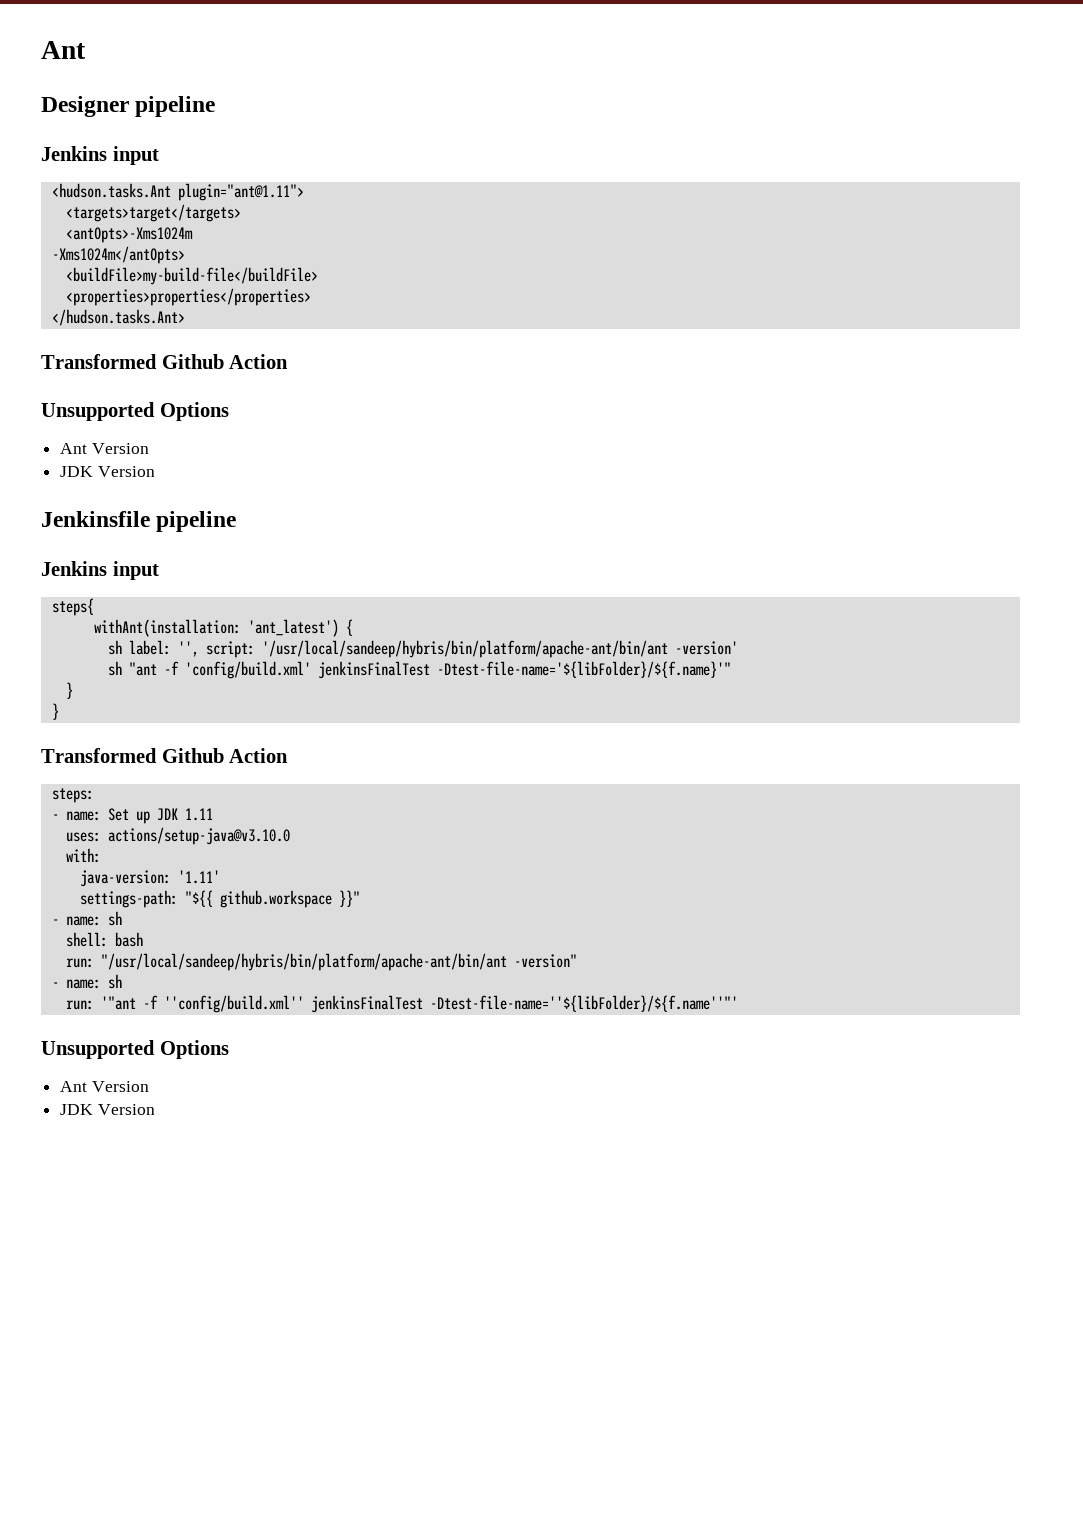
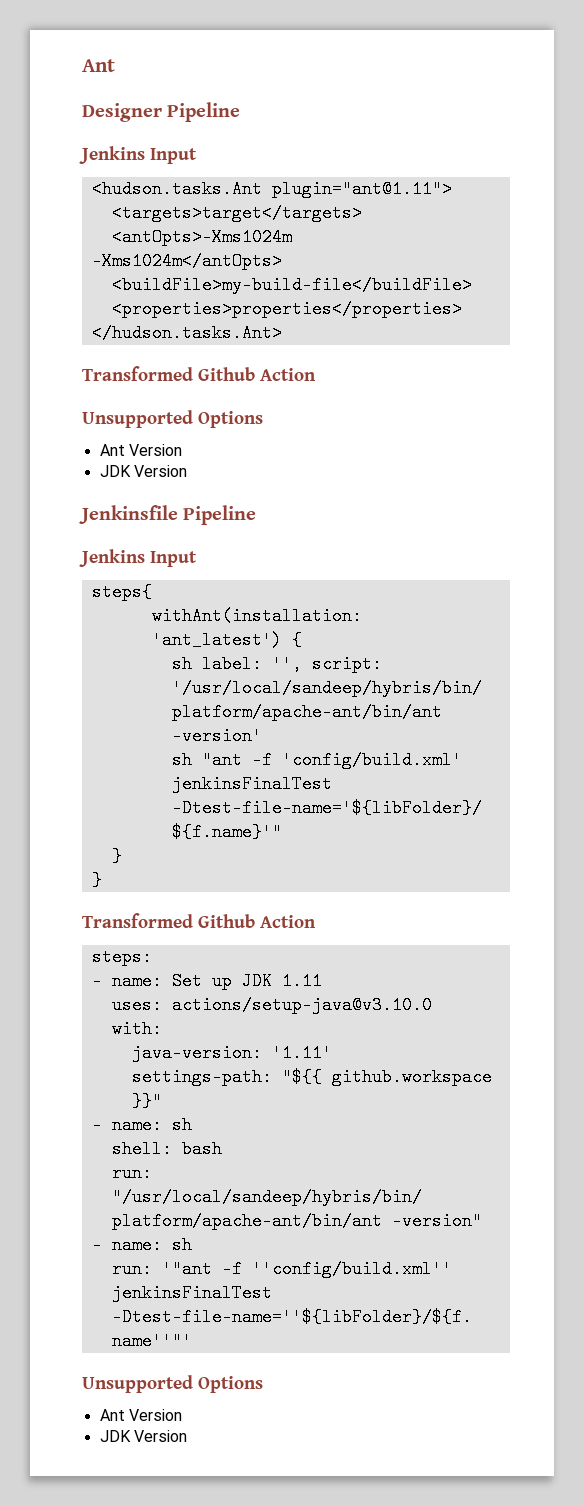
[135,96,216,117] [41,146,159,165] pipeline // Jenkins input -> [167,102,241,122] [79,146,198,164] Pipeline // Jenkins Input
[156,511,237,532] [41,561,159,580] pipeline // Jenkins input -> [183,505,257,525] [79,549,198,567] Pipeline // Jenkins Input

